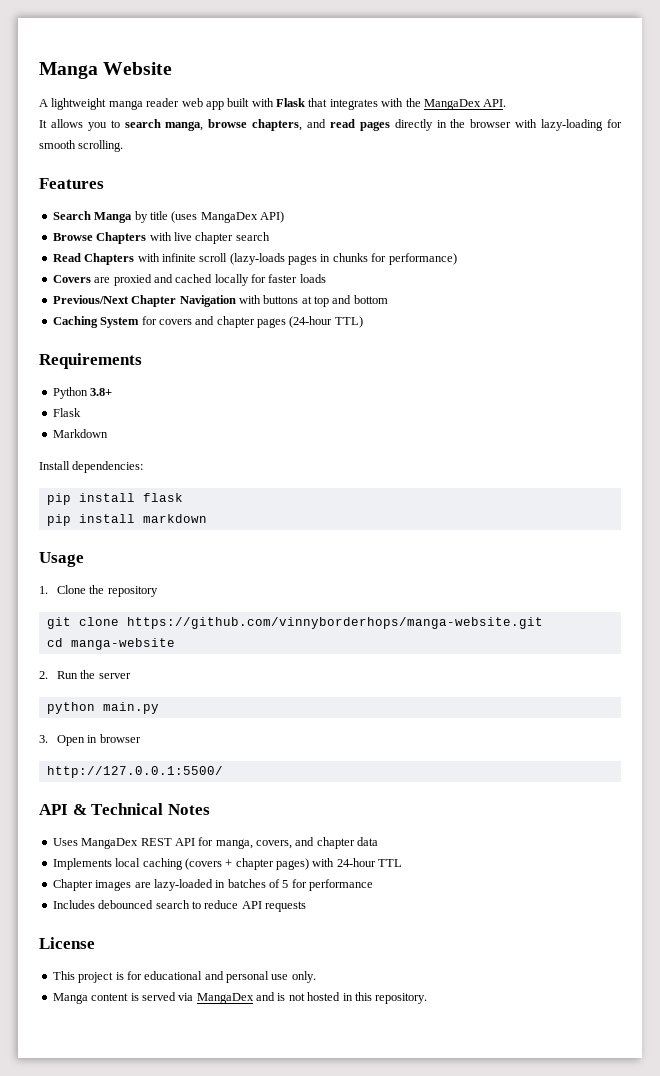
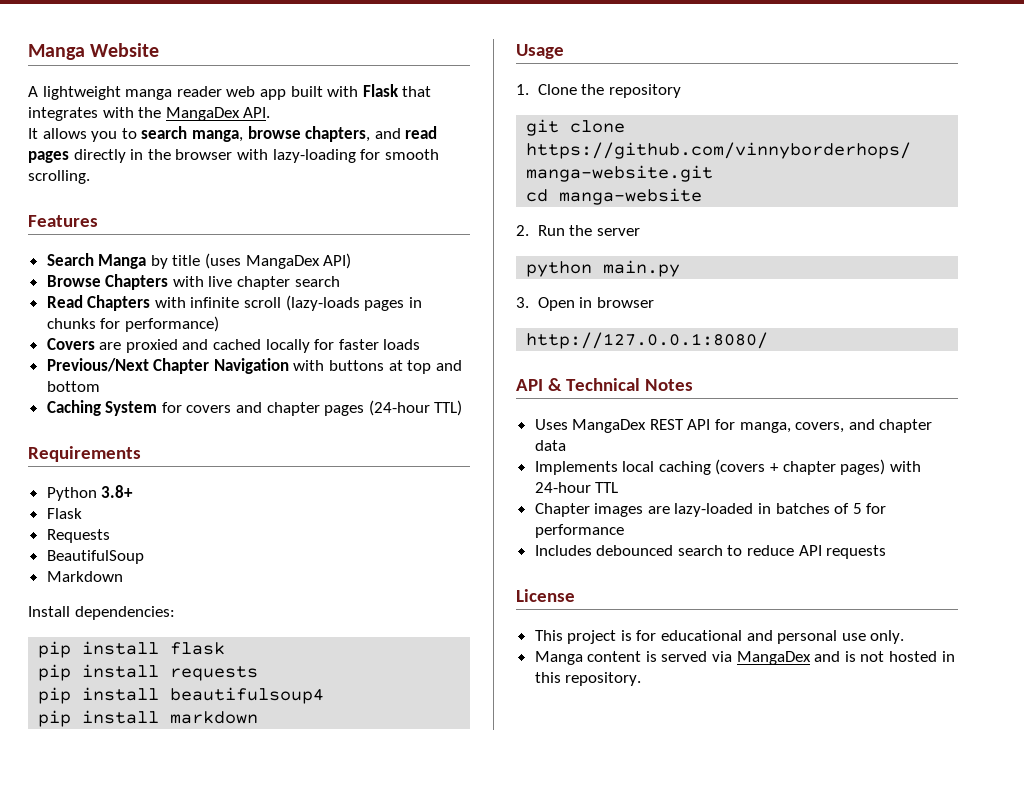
(81, 412) none -> [46,529,110,543] [46,550,144,564] // Requests // BeautifulSoup
(183, 497) none -> [38,664,259,681] [38,687,325,704] // pip install requests // pip install beautifulsoup4
[46,766,223,778] http://127.0.0.1:5500/ -> [526,332,769,349] http://127.0.0.1:8080/

